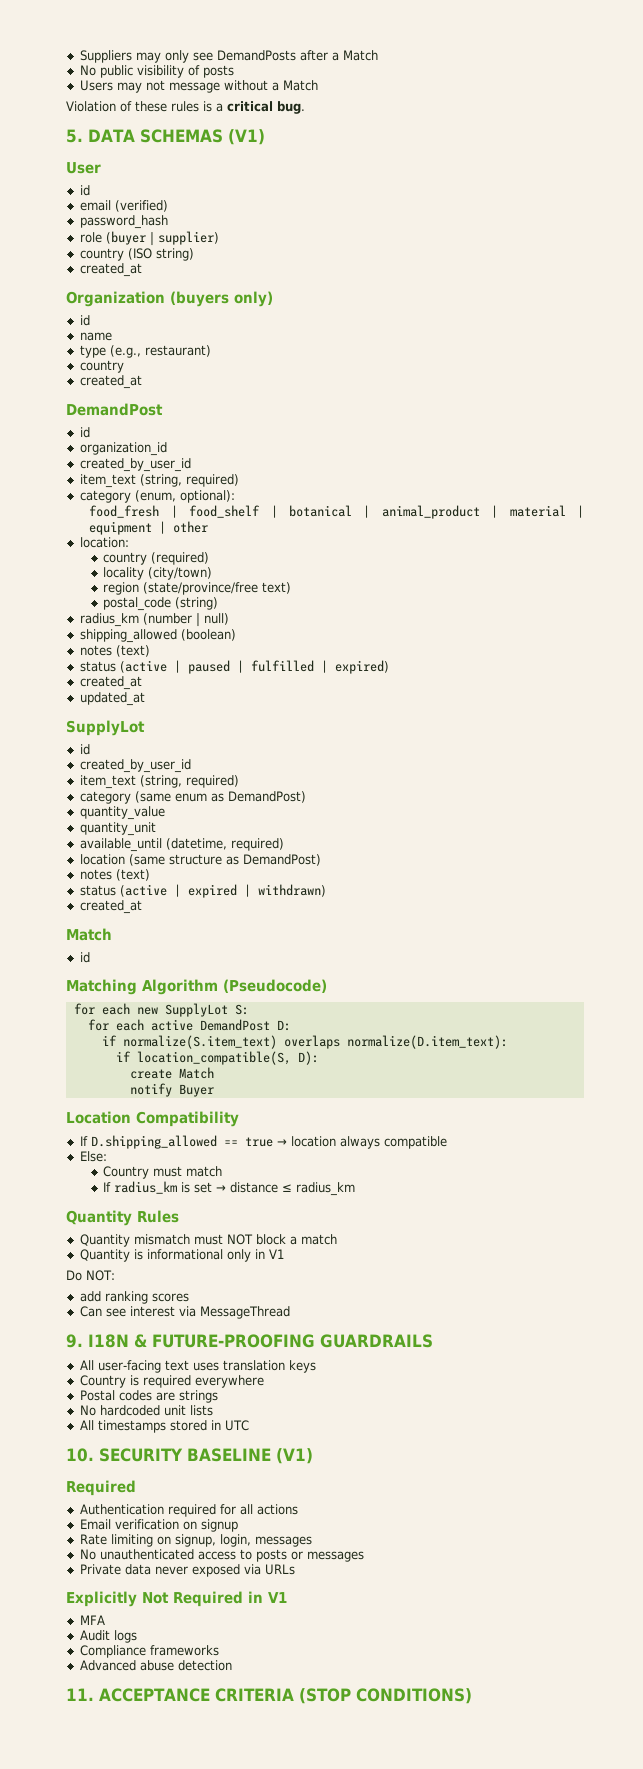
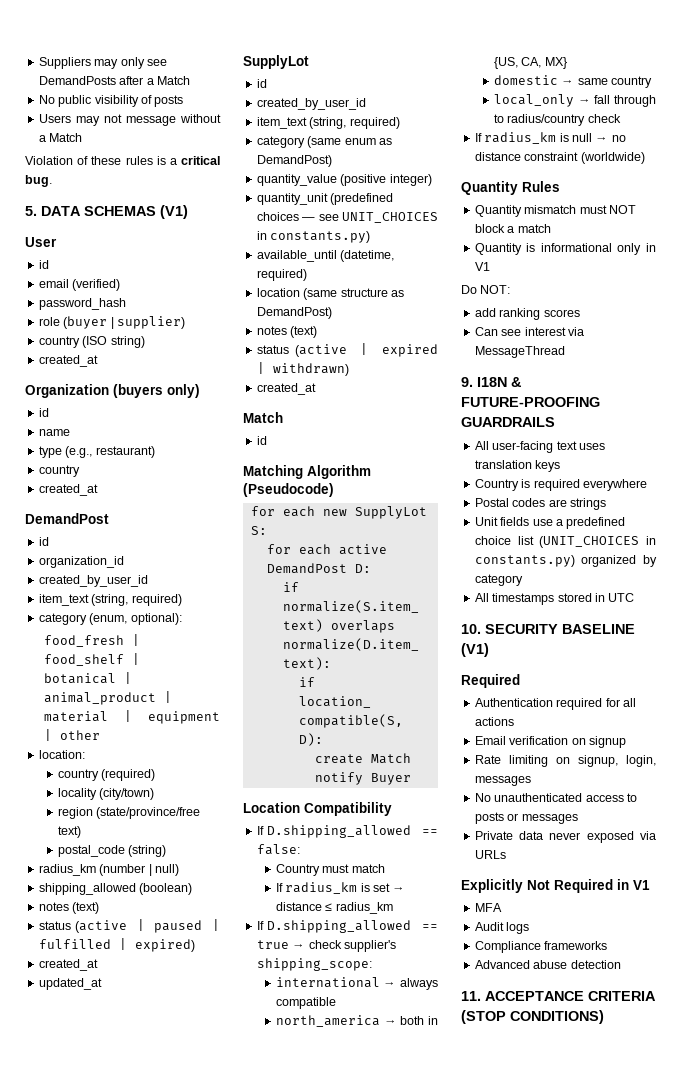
(165, 813) none -> [340,174,432,186] (positive integer)
(156, 829) none -> [330,193,394,205] [256,212,438,223] [256,231,371,243] (predefined choices — see UNIT_CHOICES in constants.py)
[244,1136,447,1149] [79,1151,107,1162] true → location always compatible // Else: -> [256,844,300,855] false:
(356, 1189) none -> [256,920,438,933] [256,940,396,952] [256,958,372,971] [275,977,438,990] [275,997,336,1009] [275,1015,438,1027] [493,57,567,69] [493,75,652,88] [493,94,656,107] [493,114,621,126] [474,132,626,144] [474,152,645,164] // If D.shipping_allowed == true → check supplier's shipping_scope: // international → always compatible // north_america → both in {US, CA, MX} // domestic → same country // local_only → fall through to radius/country check // If radius_km is null → no distance constraint (worldwide)
[79,1405,213,1416] No hardcoded unit lists -> [474,517,626,529] [474,536,656,548] [474,555,657,567] [474,574,523,586] Unit fields use a predefined choice list (UNIT_CHOICES in constants.py) organized by category

